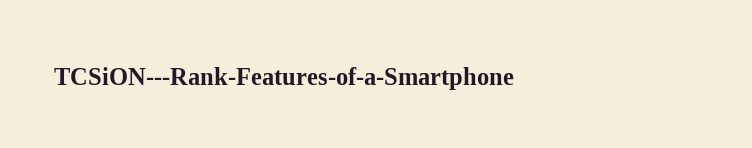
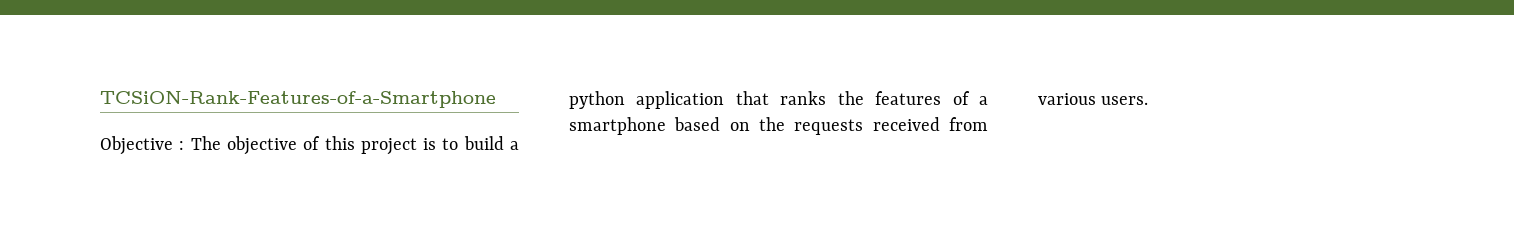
[54,67,514,90] TCSiON---Rank-Features-of-a-Smartphone -> [100,91,496,108] [100,136,519,155] [569,91,988,109] [569,117,988,135] [1038,93,1149,105] TCSiON-Rank-Features-of-a-Smartphone // Objective : The objective of this project is to build a python application that ranks the features of a smartphone based on the requests received from various users.

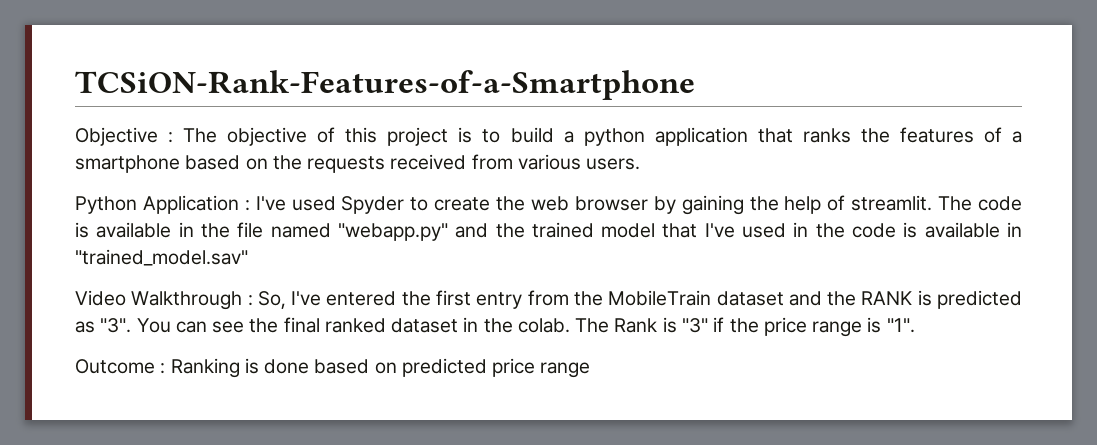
(1149, 100) none -> [75,195,1023,215] [75,222,1022,241] [75,249,248,266] [75,290,1022,310] [75,317,915,337] [75,358,591,378] // Python Application : I've used Spyder to create the web browser by gaining the help of streamlit. The code is available in the file named "webapp.py" and the trained model that I've used in the code is available in "trained_model.sav" // Video Walkthrough : So, I've entered the first entry from the MobileTrain dataset and the RANK is predicted as "3". You can see the final ranked dataset in the colab. The Rank is "3" if the price range is "1". // Outcome : Ranking is done based on predicted price range

